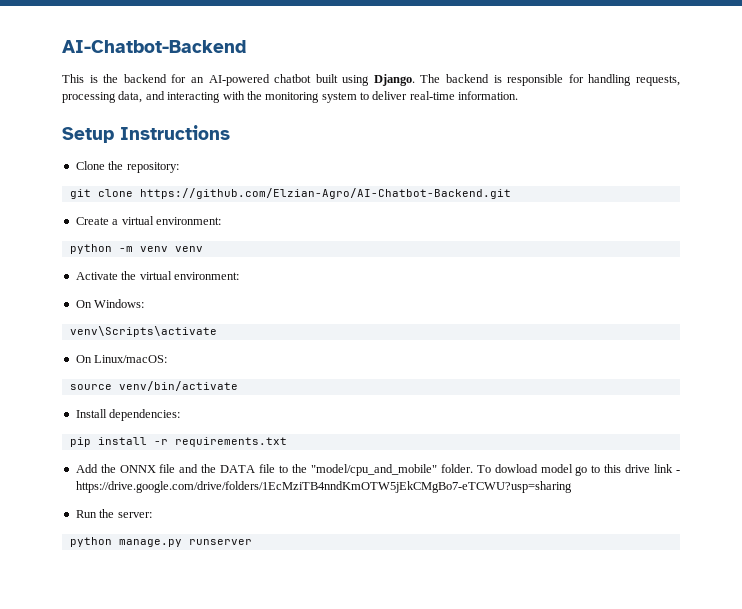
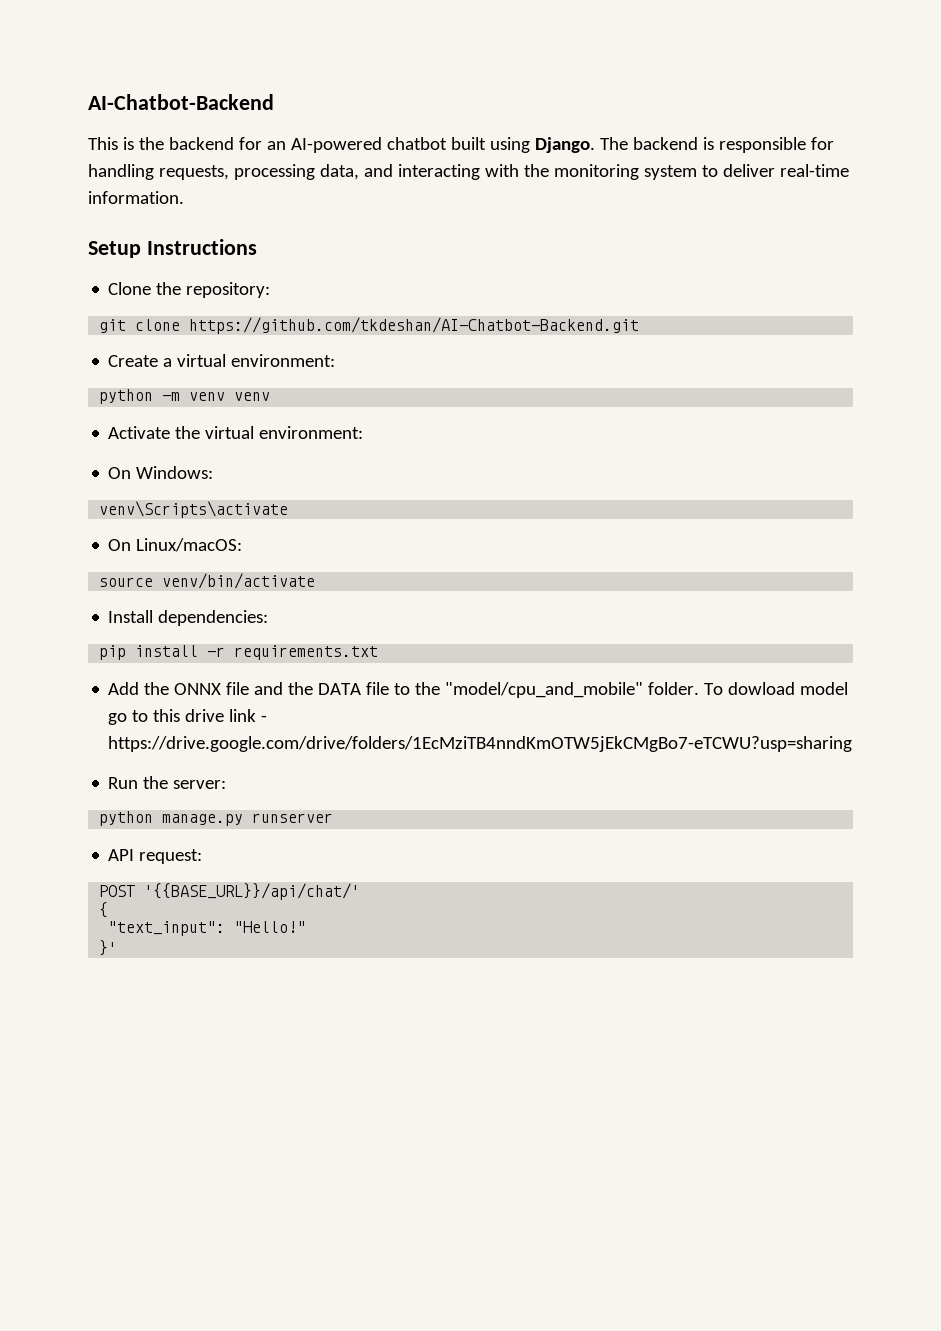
[139,188,511,199] https://github.com/Elzian-Agro/AI-Chatbot-Backend.git -> [189,317,640,334] https://github.com/tkdeshan/AI-Chatbot-Backend.git
(252, 542) none -> [108,849,203,864] [99,883,361,900] [99,902,109,918] [108,921,307,936] [99,940,118,956] // API request: // POST '{{BASE_URL}}/api/chat/' // { // "text_input": "Hello!" // }'

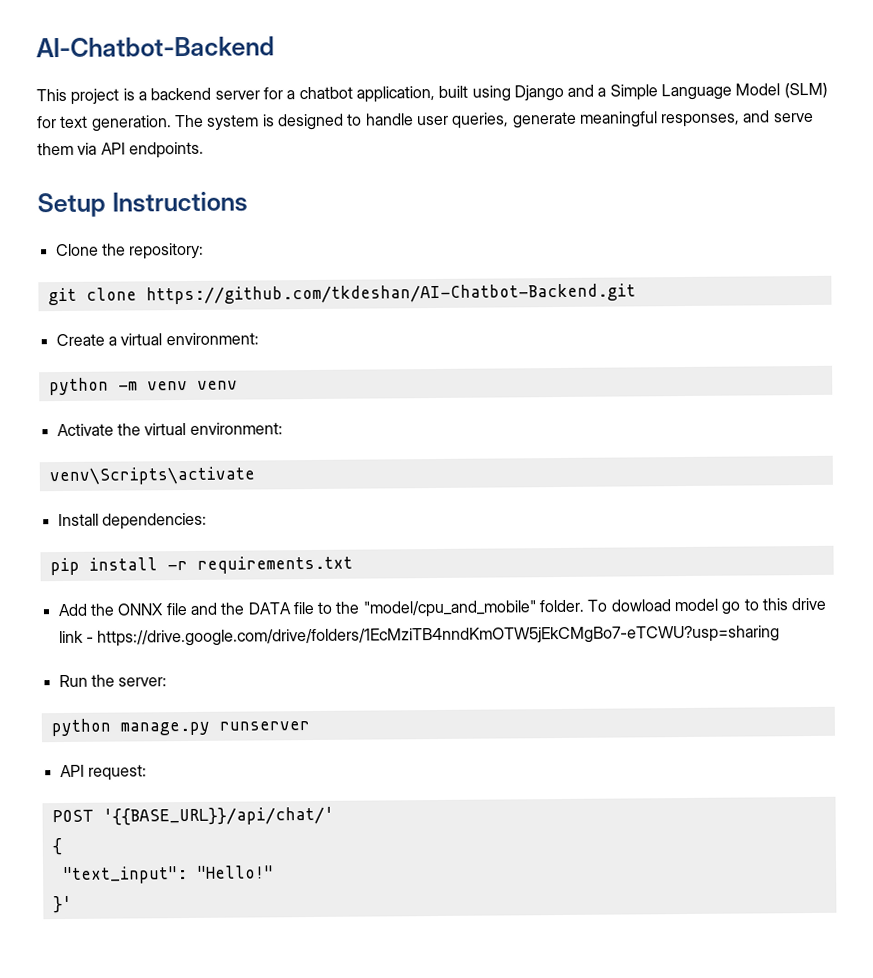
[122,137,834,153] [88,164,849,180] [88,191,184,204] is the backend for an AI-powered chatbot built using Django. The backend is responsible for handling requests, processing data, and interacting with the monitoring system to deliver real-time information. -> [70,82,828,105] [36,110,814,132] [37,141,204,159] project is a backend server for a chatbot application, built using Django and a Simple Language Model (SLM) for text generation. The system is designed to handle user queries, generate meaningful responses, and serve them via API endpoints.
[108,466,214,479] // On Windows: -> (283, 428) none
[108,538,243,552] [99,573,316,589] // On Linux/macOS: // source venv/bin/activate -> (255, 476) none

